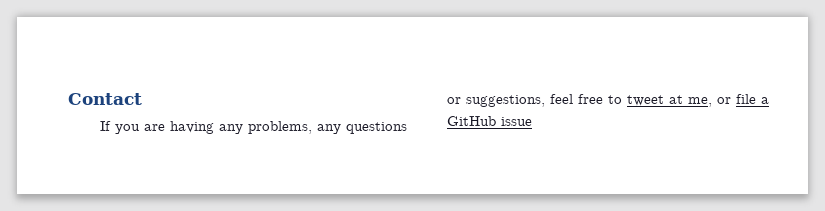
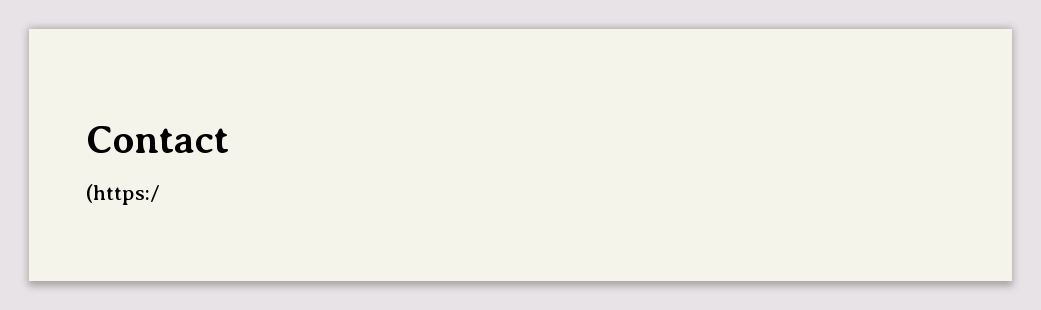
[100,121,408,134] [447,94,769,107] [447,116,532,126] If you are having any problems, any questions or suggestions, feel free to tweet at me, or file a GitHub issue -> [86,184,160,205] (https:/

